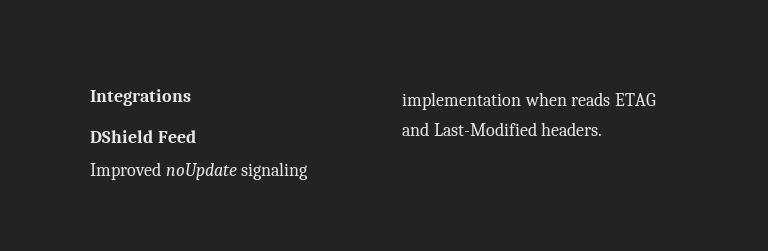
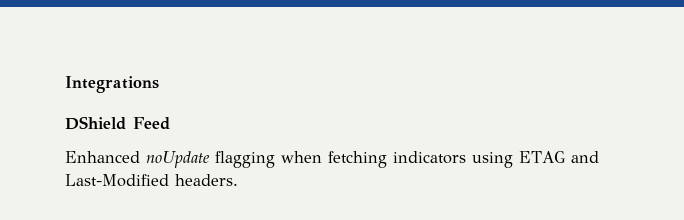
[90,162,309,180] [402,92,611,110] Improved noUpdate signaling implementation when reads -> [65,151,513,168] Enhanced noUpdate flagging when fetching indicators using

